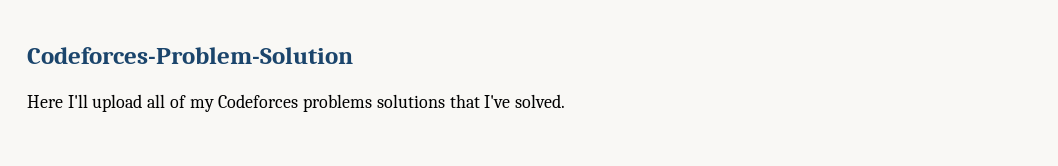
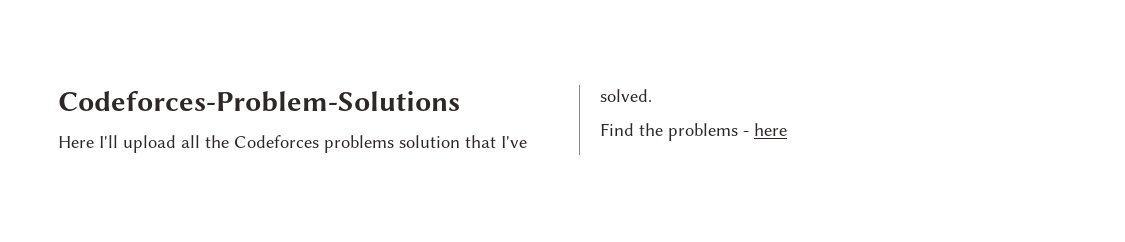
[27,47,353,64] Codeforces-Problem-Solution -> [58,91,460,112] Codeforces-Problem-Solutions
[169,95,214,112] of my -> [205,135,229,148] the
[376,94,445,108] solutions -> [399,135,460,148] solution
(565, 101) none -> [600,123,787,141] // Find the problems - here

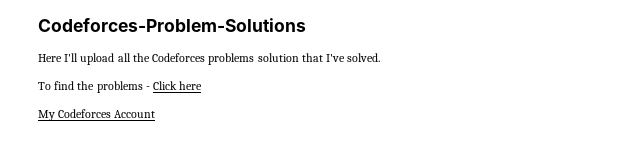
[600,123,634,136] Find -> [38,81,75,90] To find
(749, 133) none -> [153,81,178,90] Click
(787, 129) none -> [38,109,156,121] // My Codeforces Account

